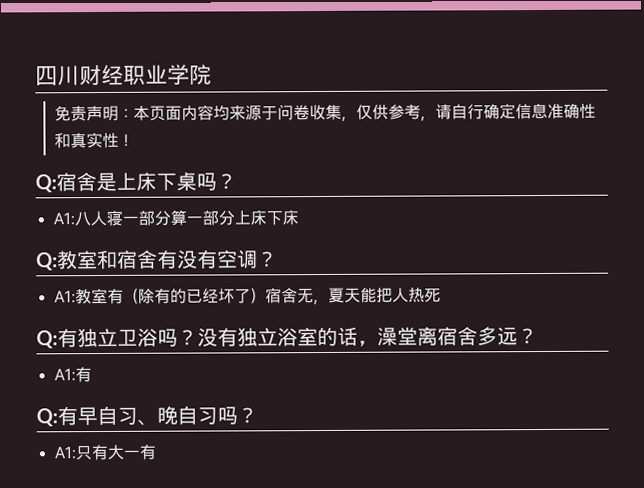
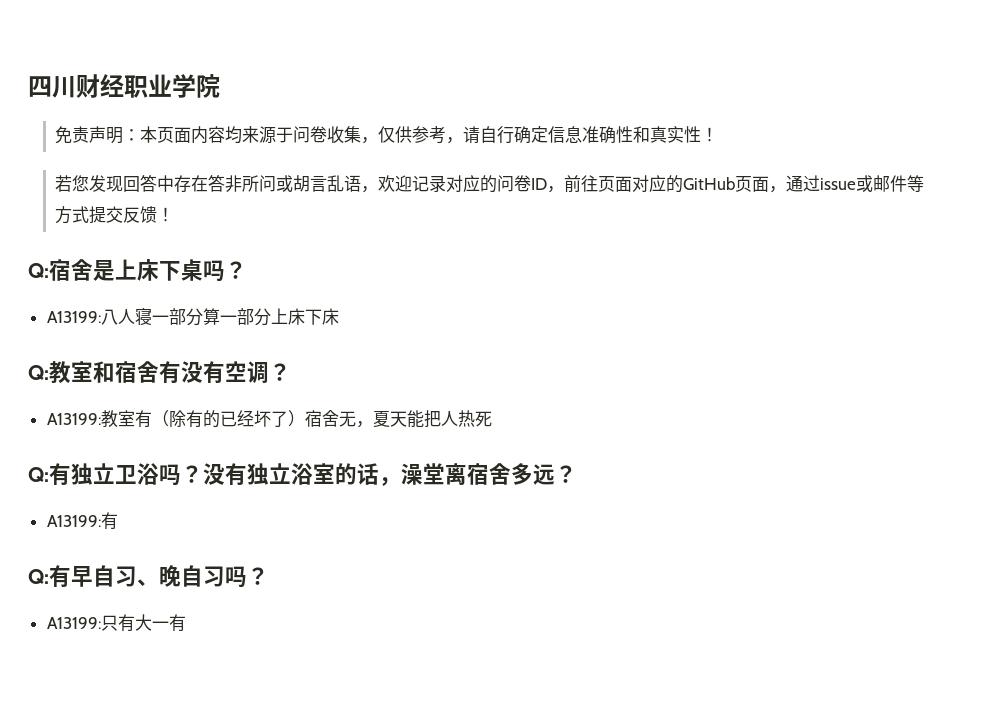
(134, 140) none -> [55,174,925,193] [55,206,175,224] // 若您发现回答中存在答非所问或胡言乱语，欢迎记录对应的问卷ID，前往页面对应的GitHub页面，通过issue或邮件等方式提交反馈！
[52,212,75,226] A1: -> [46,311,101,323] A13199:
[53,290,76,304] A1: -> [46,413,101,425] A13199:
[53,368,76,382] A1: -> [46,515,101,527] A13199:
[53,446,76,460] A1: -> [46,617,101,629] A13199:

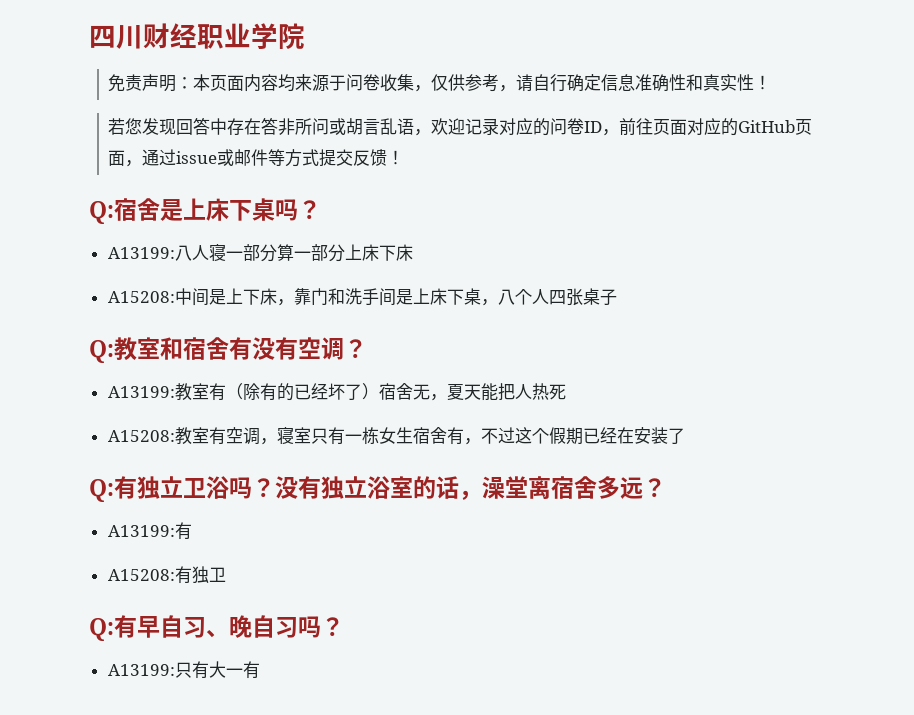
(339, 316) none -> [107,288,617,306] // A15208:中间是上下床，靠门和洗手间是上床下桌，八个人四张桌子
(492, 419) none -> [107,427,685,445] // A15208:教室有空调，寝室只有一栋女生宿舍有，不过这个假期已经在安装了
(118, 521) none -> [107,566,226,584] // A15208:有独卫

